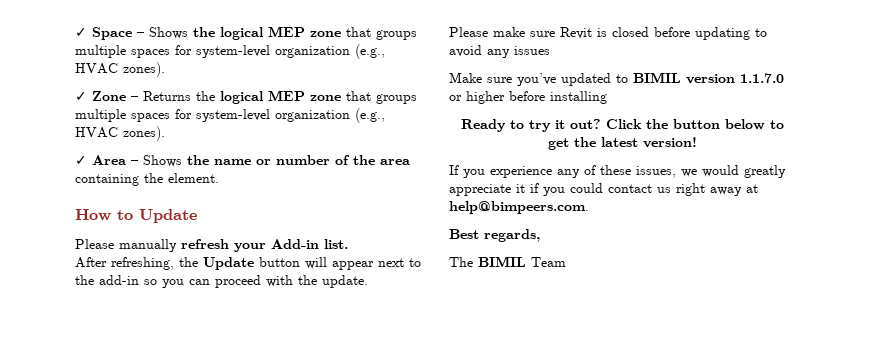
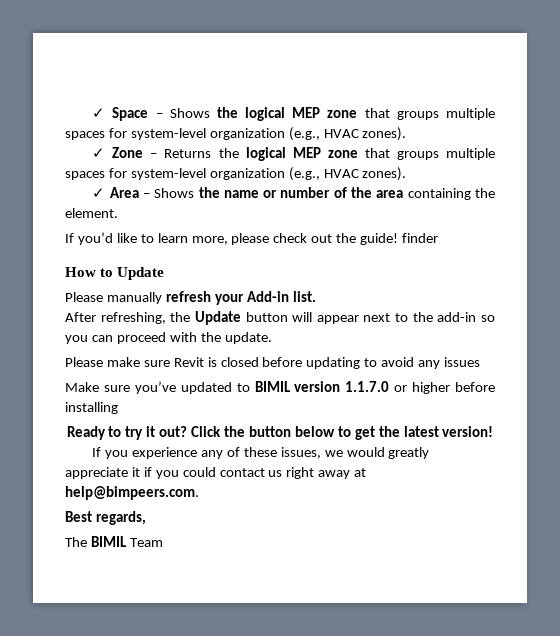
(219, 178) none -> [65,232,439,245] // If you’d like to learn more, please check out the guide! finder

